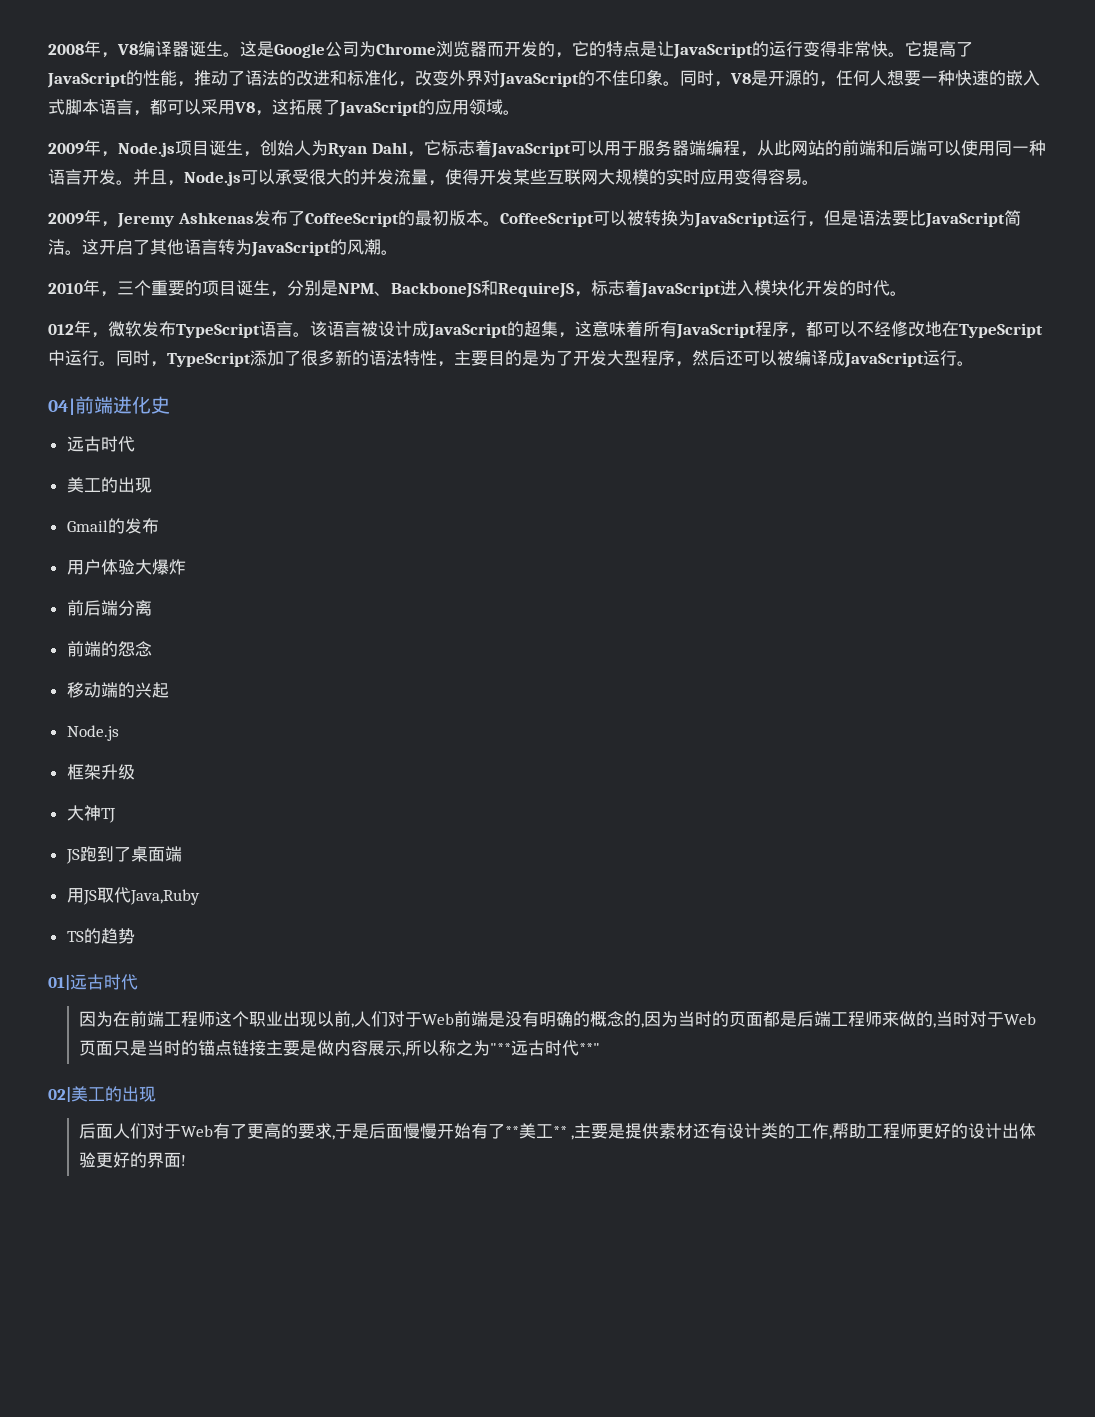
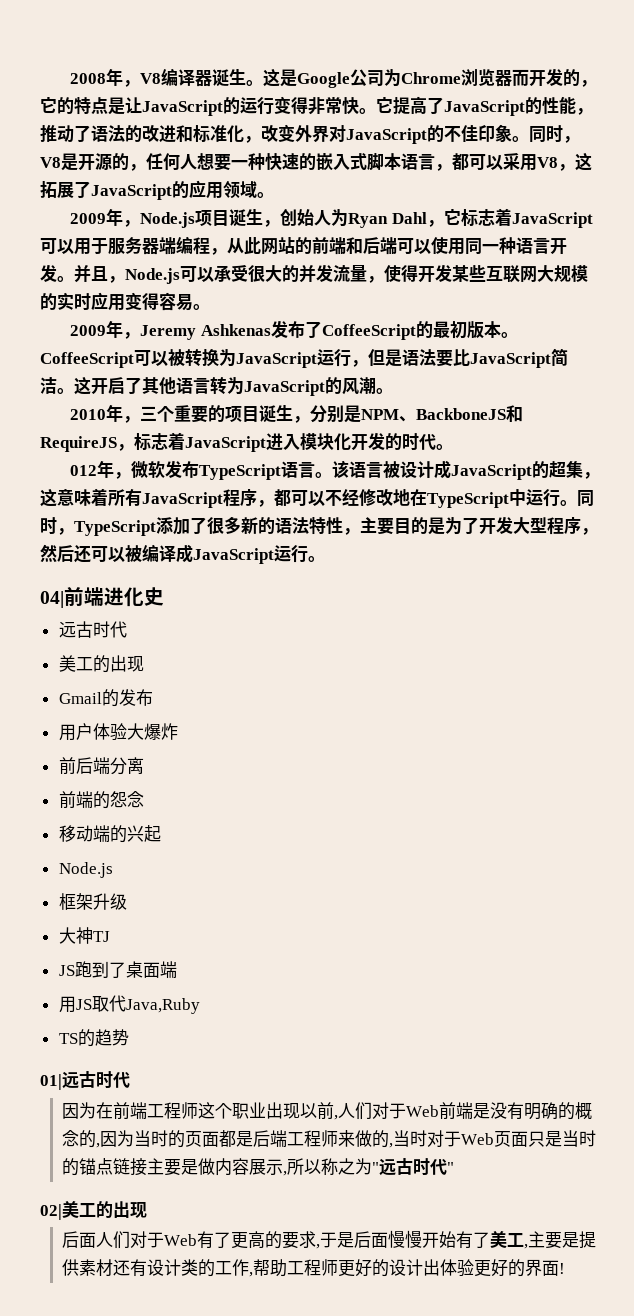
[489,1040,600,1056] "**远古时代**" -> [371,1158,454,1176] "远古时代"
[504,1123,567,1139] **美工** -> [489,1230,524,1248] 美工

